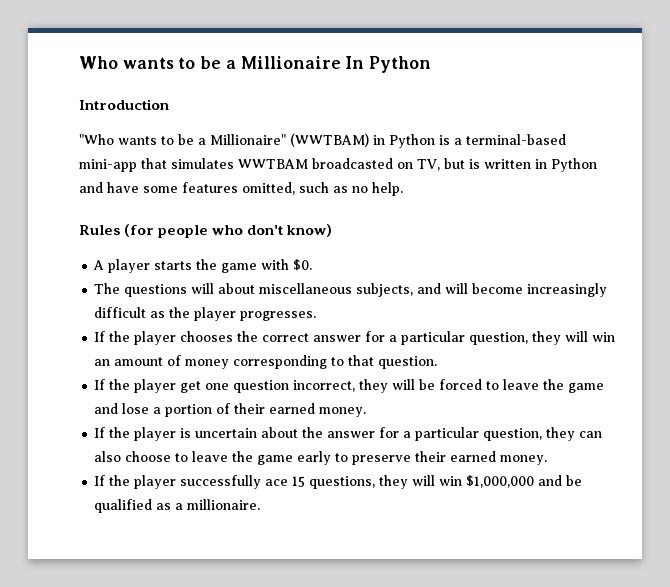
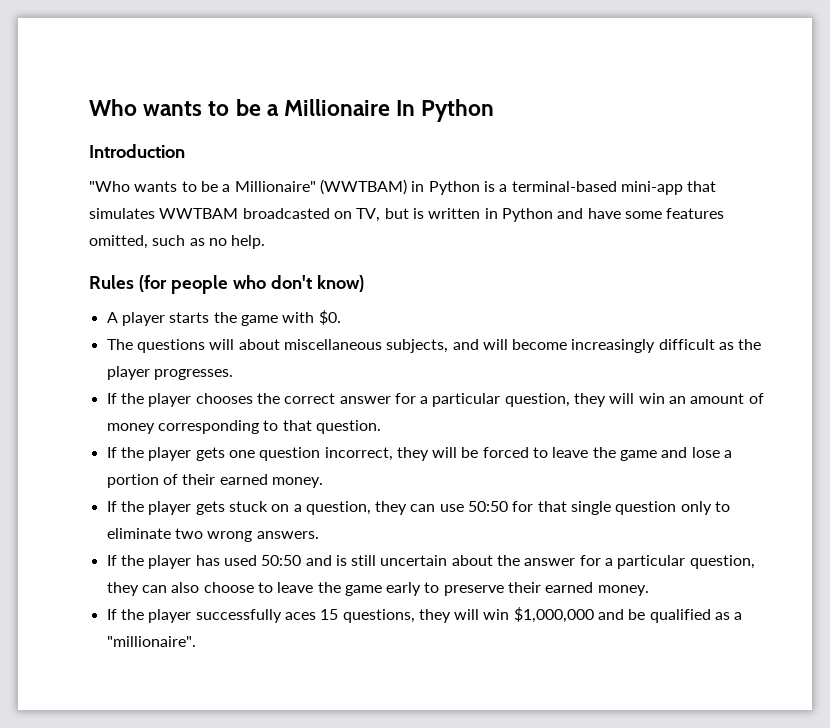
[180,381,202,393] get -> [195,447,225,461] gets
[180,428,192,438] is -> [195,501,731,515] [106,528,319,542] [106,555,377,569] gets stuck on a question, they can use 50:50 for that single question only to eliminate two wrong answers. // If the player has used 50:50 and is still
[265,479,289,486] ace -> [284,612,316,620] aces
[187,499,261,510] millionaire. -> [106,636,196,647] "millionaire".

